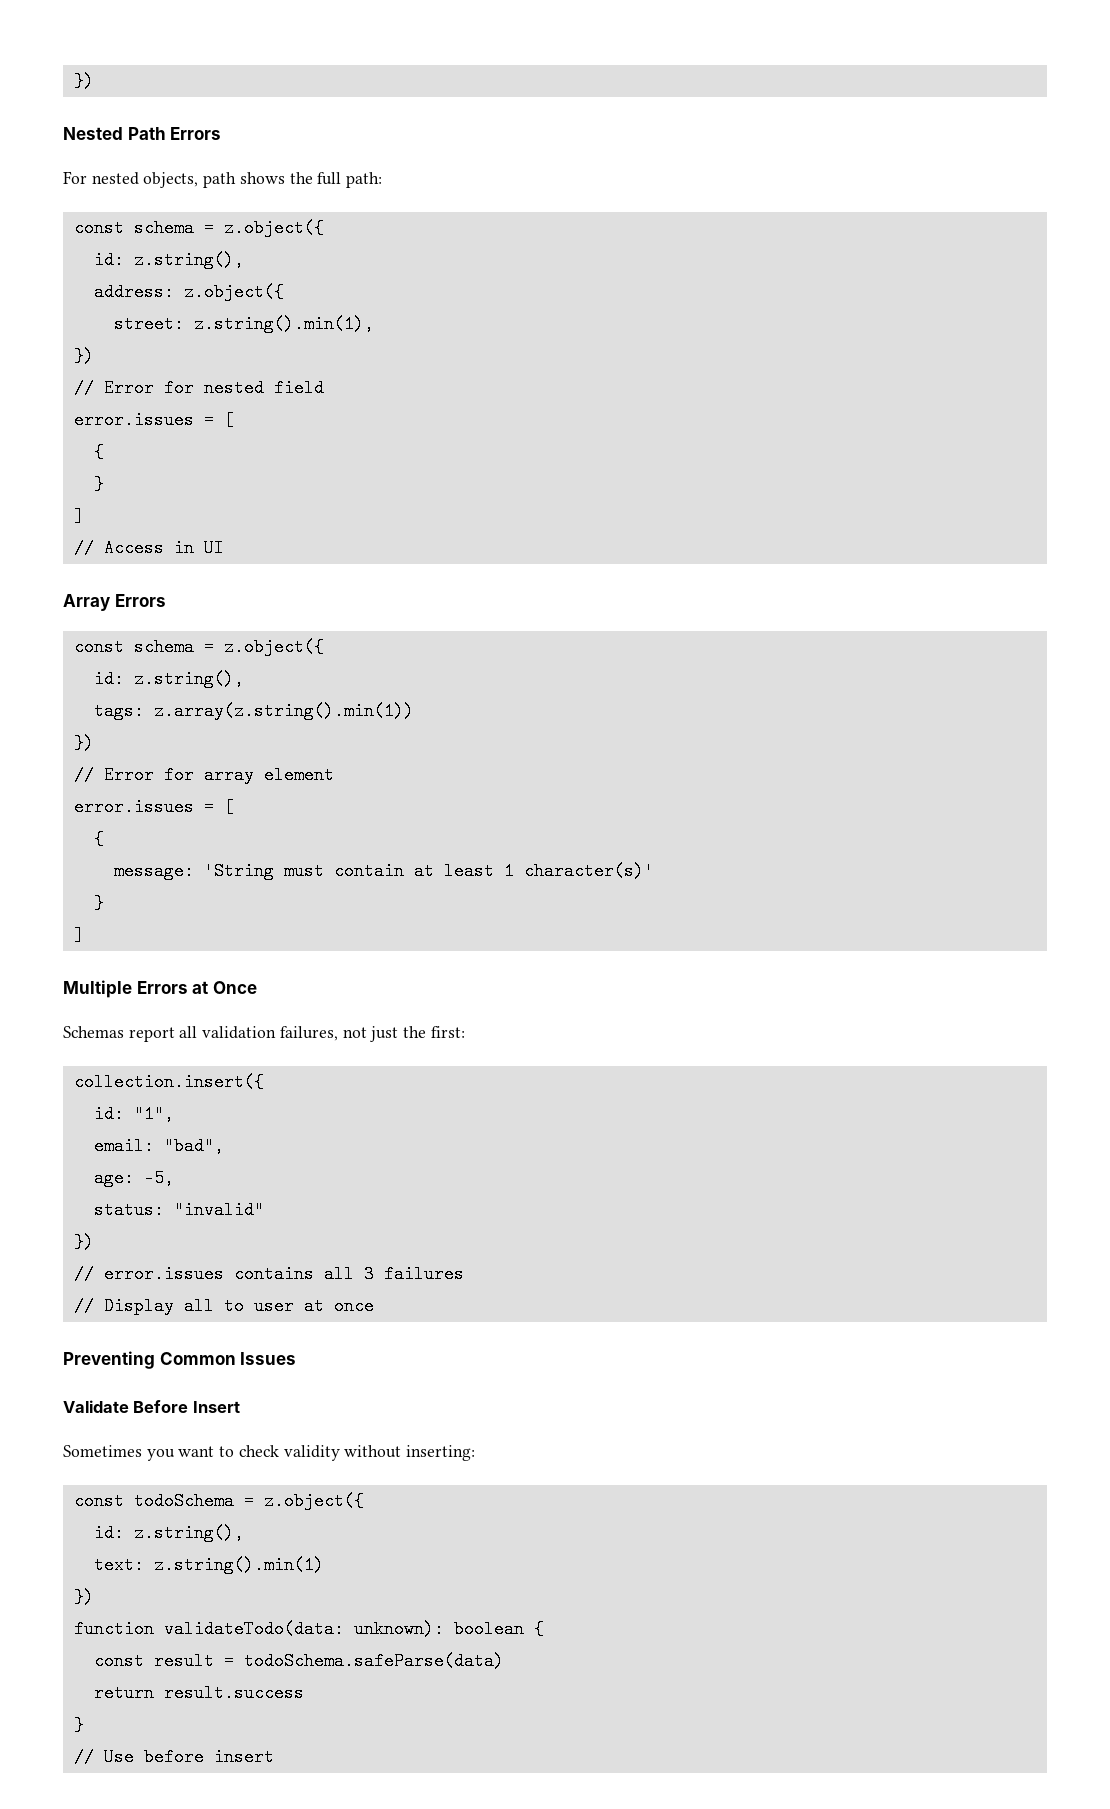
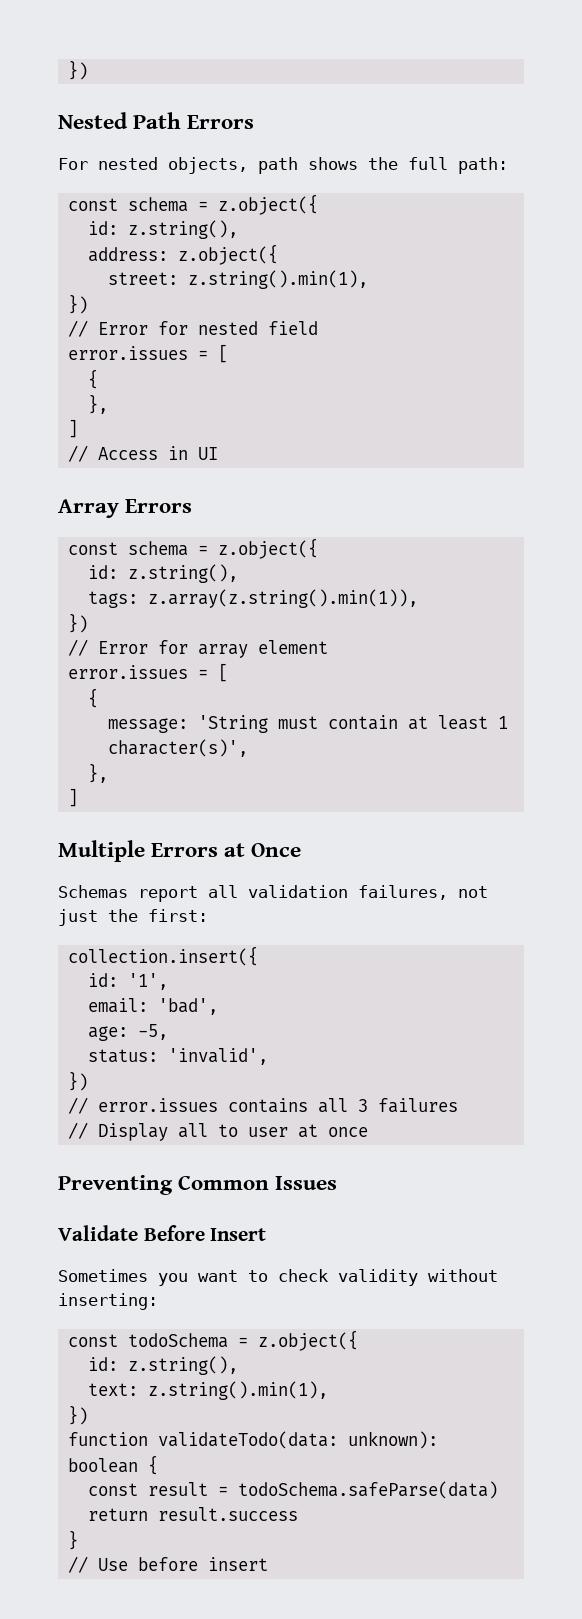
[93,475,104,493] } -> [87,394,108,414] },
[153,702,414,720] z.array(z.string().min(1)) -> [147,589,418,608] z.array(z.string().min(1)),
[523,862,654,880] [93,894,104,912] character(s)' // } -> [107,739,248,757] [87,763,108,783] character(s)', // },
[133,1105,174,1123] "1", -> [127,973,168,990] '1',
[163,1137,224,1155] "bad", -> [157,998,218,1015] 'bad',
[173,1201,264,1219] "invalid" -> [167,1048,268,1065] 'invalid',
[153,1556,324,1574] z.string().min(1) -> [147,1381,328,1400] z.string().min(1),

